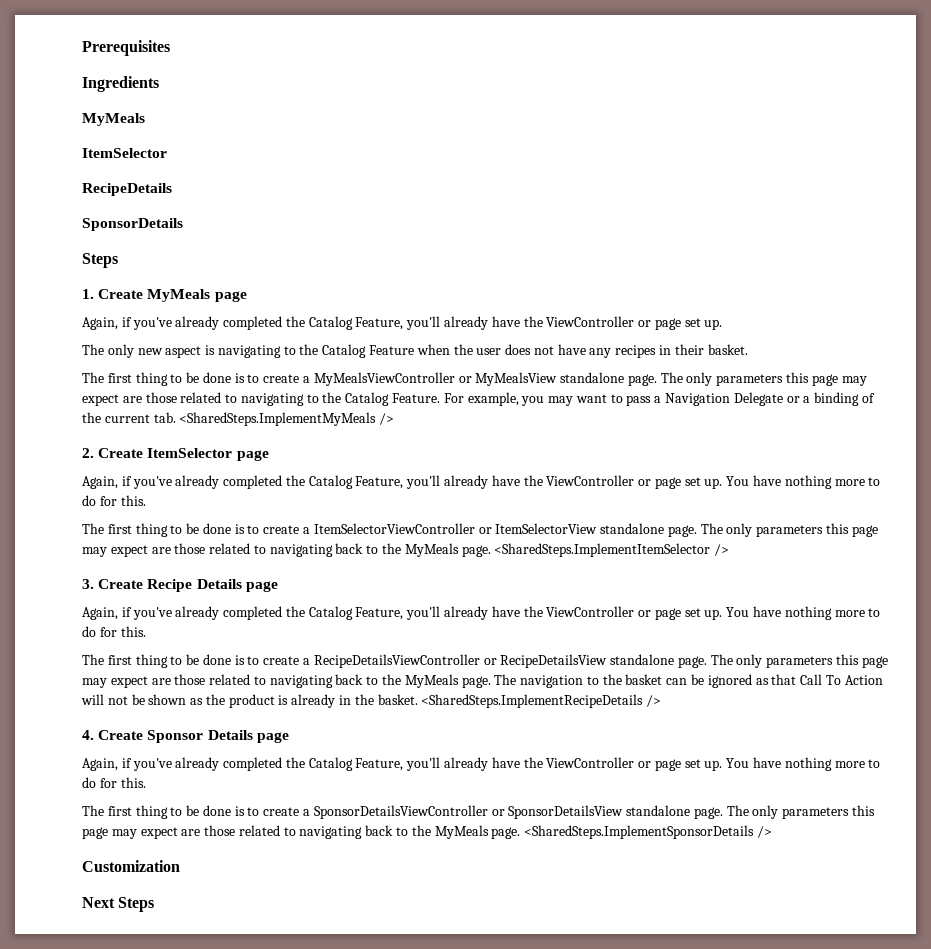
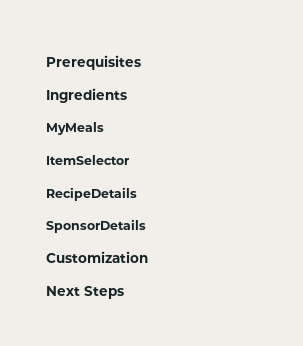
[82,253,118,268] [82,289,247,302] [82,316,723,330] [82,344,748,358] [82,372,867,386] [82,392,875,406] [82,412,395,426] [82,448,269,461] [82,475,881,489] [82,495,146,506] [82,523,878,537] [82,543,730,557] [82,579,278,592] [82,606,881,620] [82,626,146,637] [82,654,888,668] [82,674,883,688] [81,694,662,708] [82,730,289,743] [82,757,881,771] [82,777,146,788] [82,805,876,819] [82,825,772,839] // Steps // 1. Create MyMeals page // Again, if you've already completed the Catalog Feature, you'll already have the ViewController or page set up. // The only new aspect is navigating to the Catalog Feature when the user does not have any recipes in their basket. // The first thing to be done is to create a MyMealsViewController or MyMealsView standalone page. The only parameters this page may expect are those related to navigating to the Catalog Feature. For example, you may want to pass a Navigation Delegate or a binding of the current tab. <SharedSteps.ImplementMyMeals /> // 2. Create ItemSelector page // Again, if you've already completed the Catalog Feature, you'll already have the ViewController or page set up. You have nothing more to do for this. // The first thing to be done is to create a ItemSelectorViewController or ItemSelectorView standalone page. The only parameters this page may expect are those related to navigating back to the MyMeals page. <SharedSteps.ImplementItemSelector /> // 3. Create Recipe Details page // Again, if you've already completed the Catalog Feature, you'll already have the ViewController or page set up. You have nothing more to do for this. // The first thing to be done is to create a RecipeDetailsViewController or RecipeDetailsView standalone page. The only parameters this page may expect are those related to navigating back to the MyMeals page. The navigation to the basket can be ignored as that Call To Action will not be shown as the product is already in the basket. <SharedSteps.ImplementRecipeDetails /> // 4. Create Sponsor Details page // Again, if you've already completed the Catalog Feature, you'll already have the ViewController or page set up. You have nothing more to do for this. // The first thing to be done is to create a SponsorDetailsViewController or SponsorDetailsView standalone page. The only parameters this page may expect are those related to navigating back to the MyMeals page. <SharedSteps.ImplementSponsorDetails /> -> (146, 226) none

